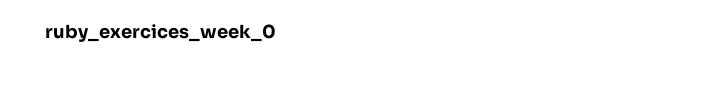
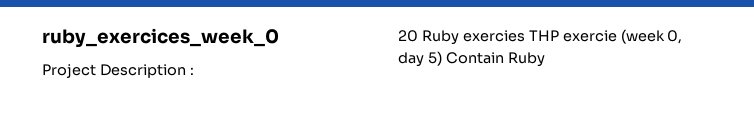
(276, 33) none -> [42,64,194,78] [398,29,683,45] [398,51,545,67] // Project Description : // 20 Ruby exercies THP exercie (week 0, day 5) Contain Ruby

